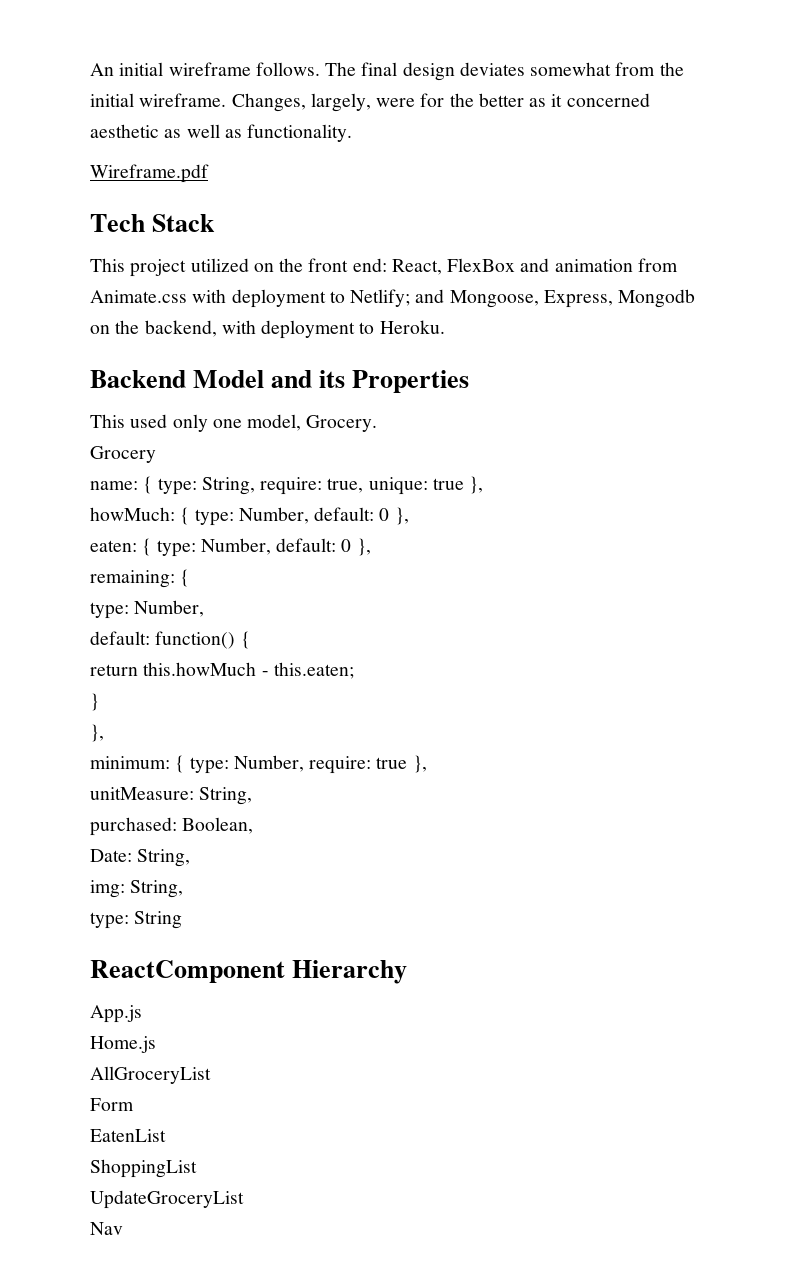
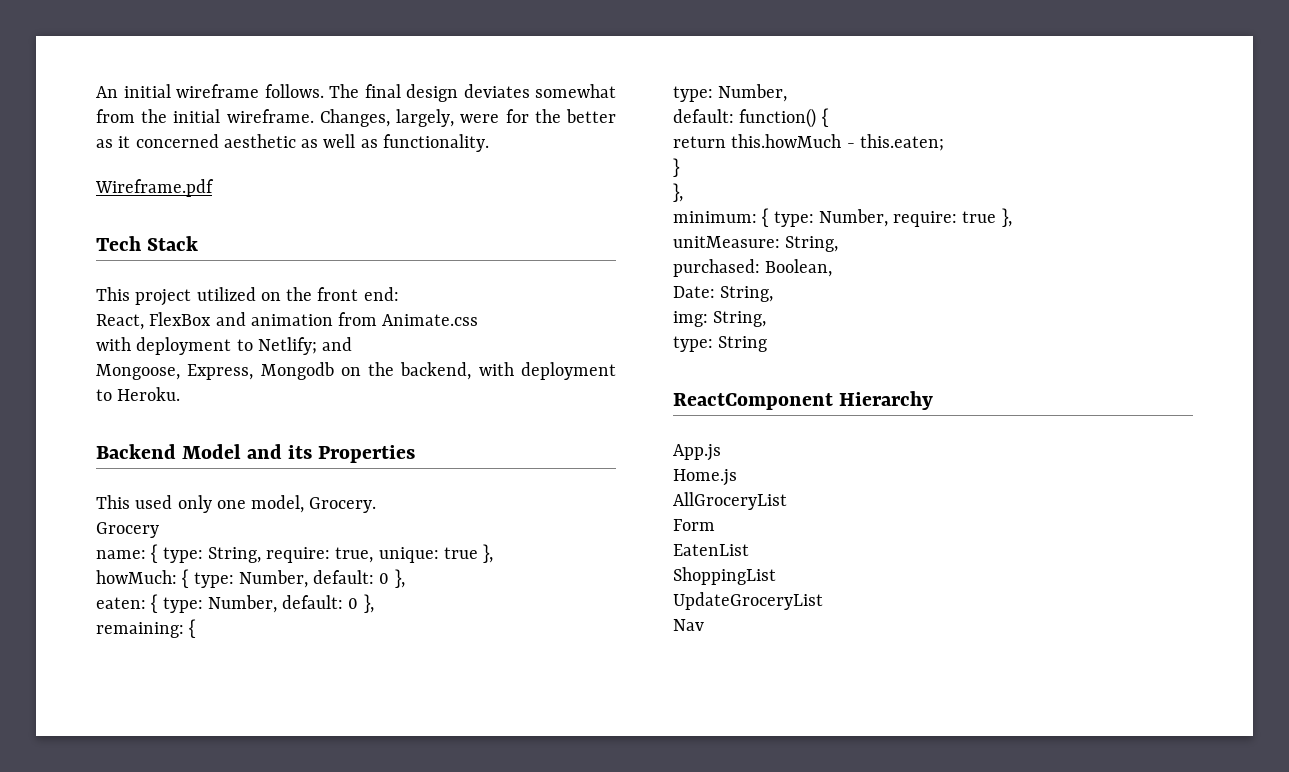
(387, 265) none -> (399, 294) //
(187, 296) none -> (479, 320) //
(445, 296) none -> (353, 344) //

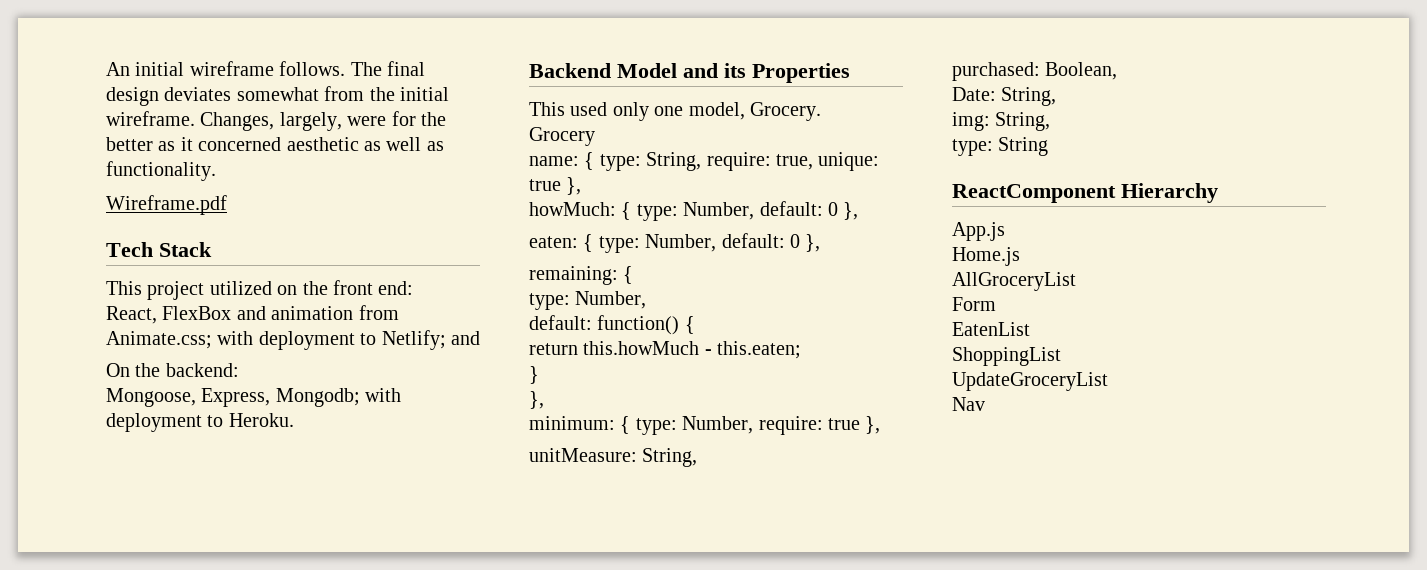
[382,314,479,326] Animate.css // -> [106,331,212,349] Animate.css;
(353, 344) none -> [106,363,239,377] // On the backend:
[260,362,472,380] Mongodb on the backend, -> [275,388,360,407] Mongodb;

